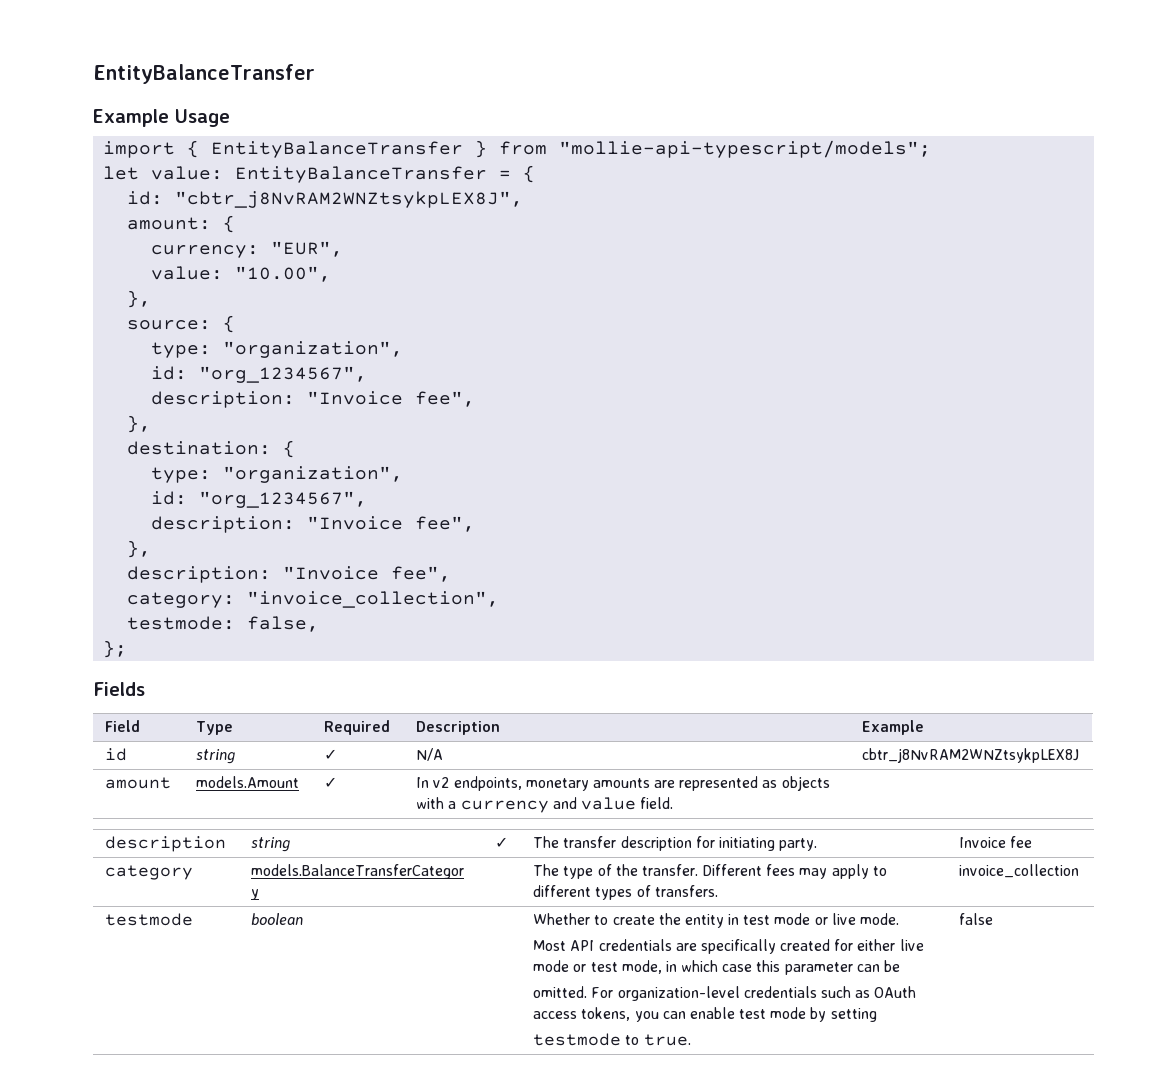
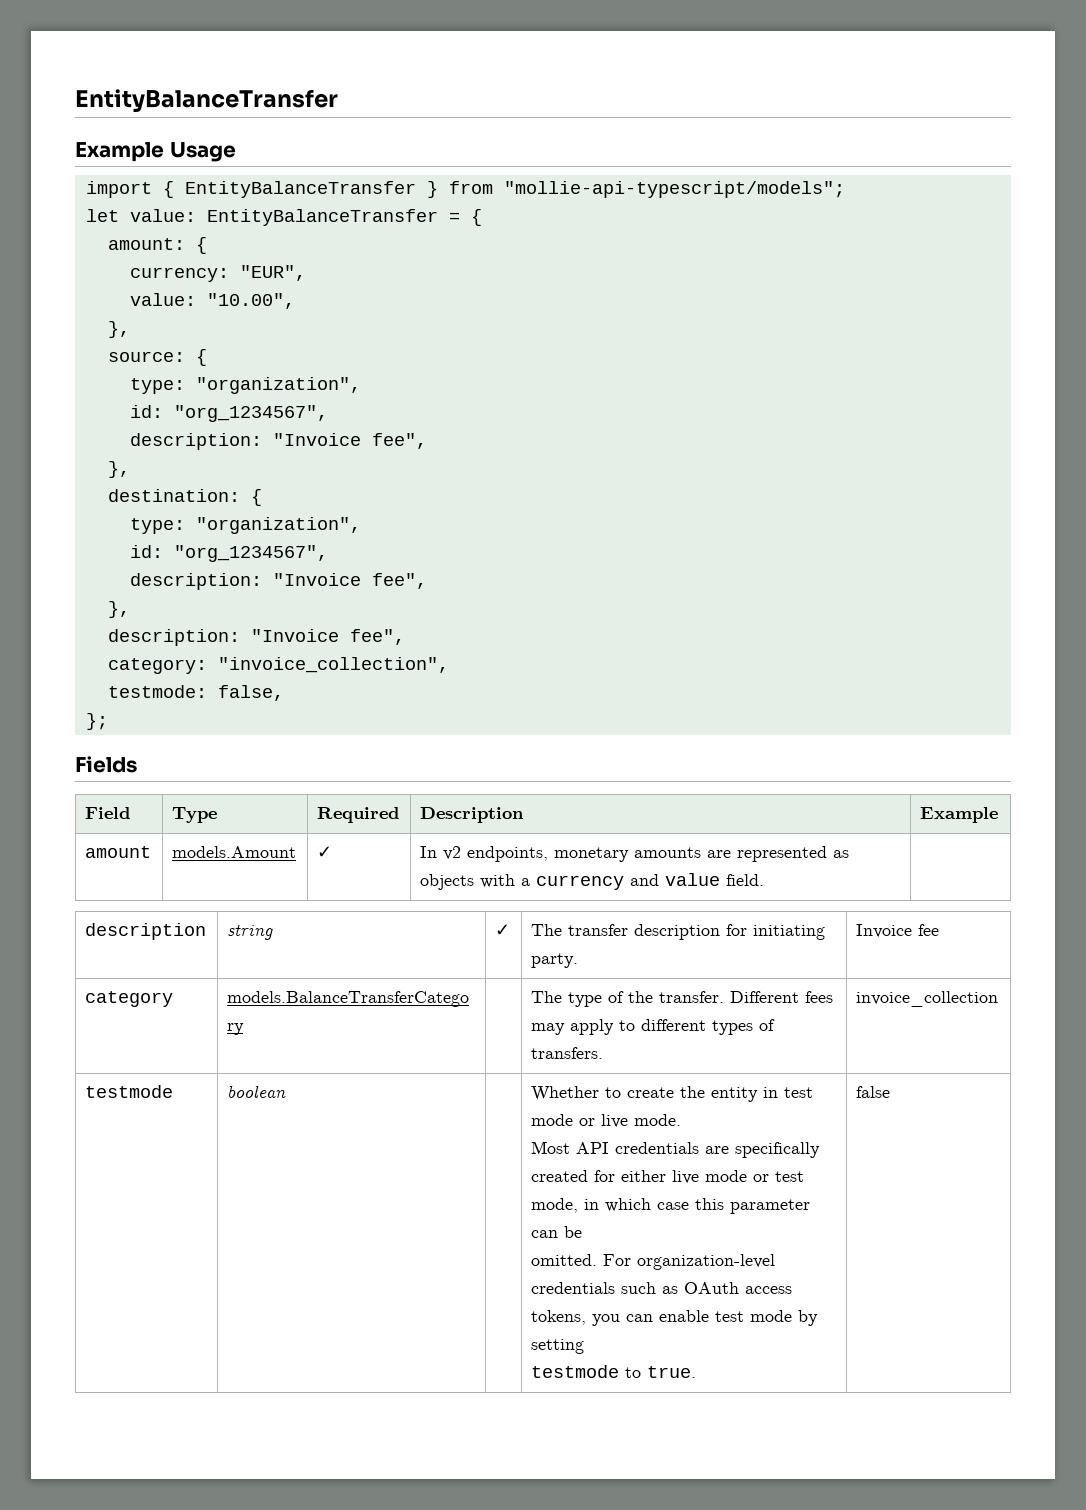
[127,191,524,208] // id: "cbtr_j8NvRAM2WNZtsykpLEX8J", -> (482, 217) none
[105,748,128,761] [196,749,236,764] [324,749,338,760] [416,748,444,761] [862,748,1080,763] // id | string | ✓ | N/A | cbtr_j8NvRAM2WNZtsykpLEX8J -> (999, 815) none

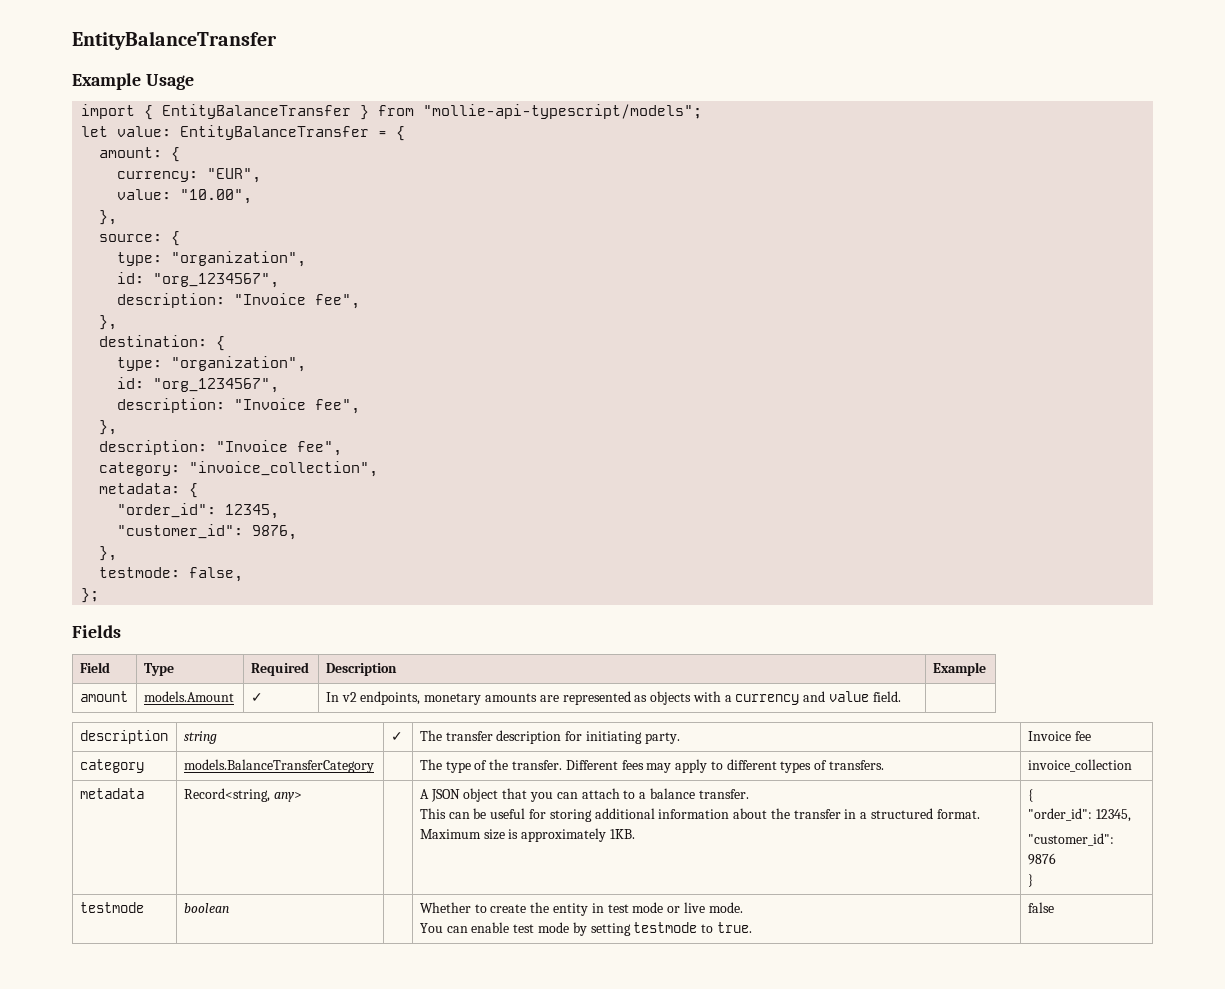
(449, 665) none -> [99,483,199,498] [117,503,280,519] [117,524,298,540] [99,546,118,561] // metadata: { // "order_id": 12345, // "customer_id": 9876, // },
(999, 999) none -> [79,788,144,799] [183,788,302,802] [419,788,749,802] [419,808,980,822] [419,828,636,842] [1027,789,1033,802] [1027,808,1131,822] [1027,833,1114,846] [1027,853,1056,865] [1027,874,1033,887] // metadata | Record<string, any> | | A JSON object that you can attach to a balance transfer. // This can be useful for storing additional information about the transfer in a structured format. Maximum size is approximately 1KB. | { // "order_id": 12345, // "customer_id": 9876 // }
[531,1141,821,1158] [531,1170,805,1184] [531,1198,811,1214] [531,1226,583,1238] [531,1254,776,1270] [531,1282,793,1294] [531,1310,621,1326] Most API credentials are specifically created for either live mode or test mode, in which case this parameter can be // omitted. For organization-level credentials such as OAuth access tokens, you -> [419,923,443,933] You
(585, 1346) // -> (631, 929) none

